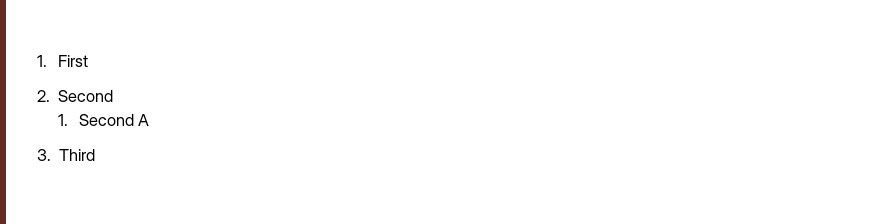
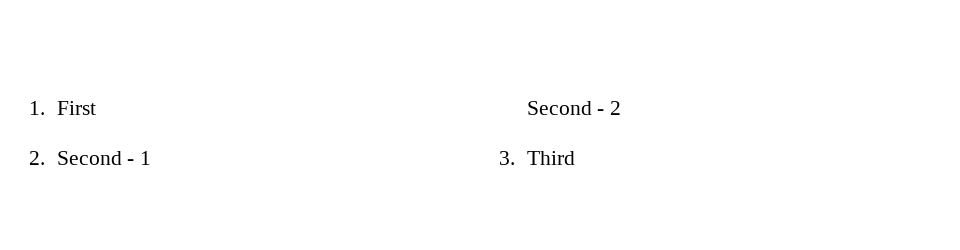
[57,114,150,126] // 1. Second A -> [127,151,152,165] [526,101,622,115] - 1 // Second - 2

